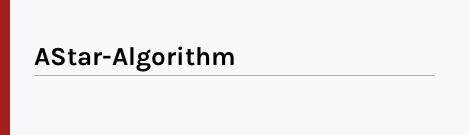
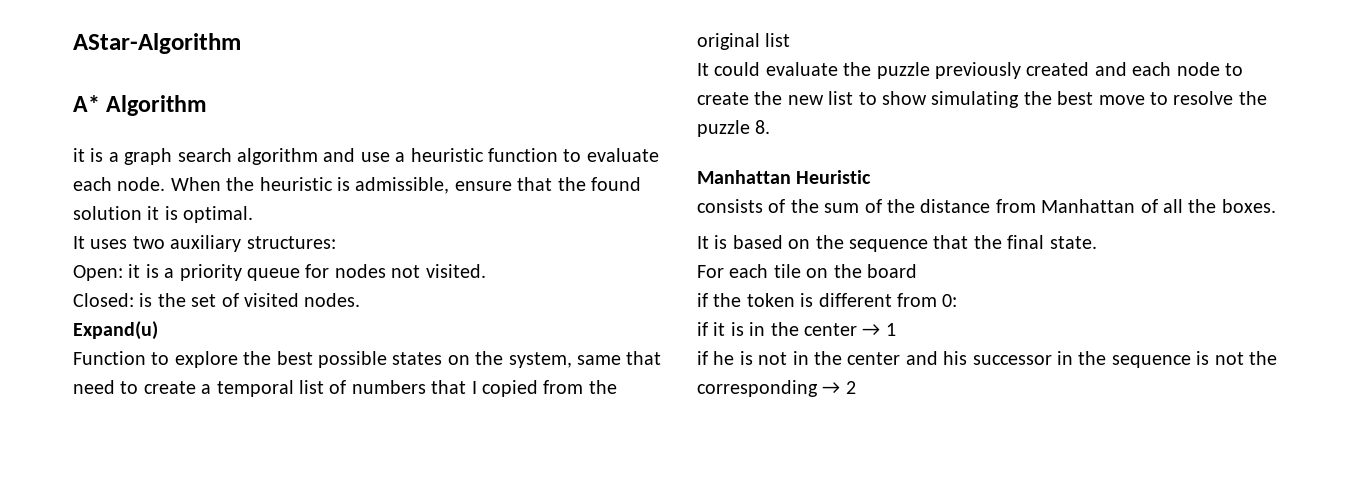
(236, 59) none -> [73,95,208,116] [73,148,659,165] [73,177,641,194] [73,206,254,223] [73,235,336,252] [73,264,486,281] [73,293,361,307] [73,321,158,340] [73,351,662,368] [73,380,617,397] [697,33,791,50] [697,62,1243,79] [697,91,1267,108] [697,120,771,137] [697,170,872,184] [697,199,1276,213] [697,235,1097,252] [697,264,917,278] [697,293,958,307] [697,322,896,336] [697,351,1277,368] [697,380,856,397] // A* Algorithm // it is a graph search algorithm and use a heuristic function to evaluate each node. When the heuristic is admissible, ensure that the found solution it is optimal. // It uses two auxiliary structures: // Open: it is a priority queue for nodes not visited. // Closed: is the set of visited nodes. // Expand(u) // Function to explore the best possible states on the system, same that need to create a temporal list of numbers that I copied from the original list // It could evaluate the puzzle previously created and each node to create the new list to show simulating the best move to resolve the puzzle 8. // Manhattan Heuristic // consists of the sum of the distance from Manhattan of all the boxes. // It is based on the sequence that the final state. // For each tile on the board // if the token is different from 0: // if it is in the center → 1 // if he is not in the center and his successor in the sequence is not the corresponding → 2

